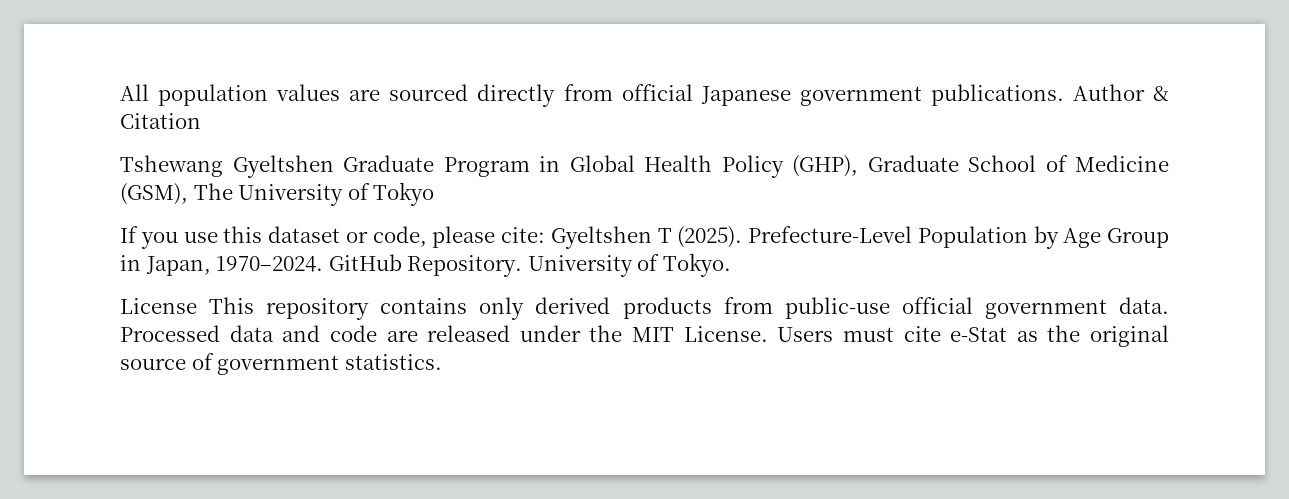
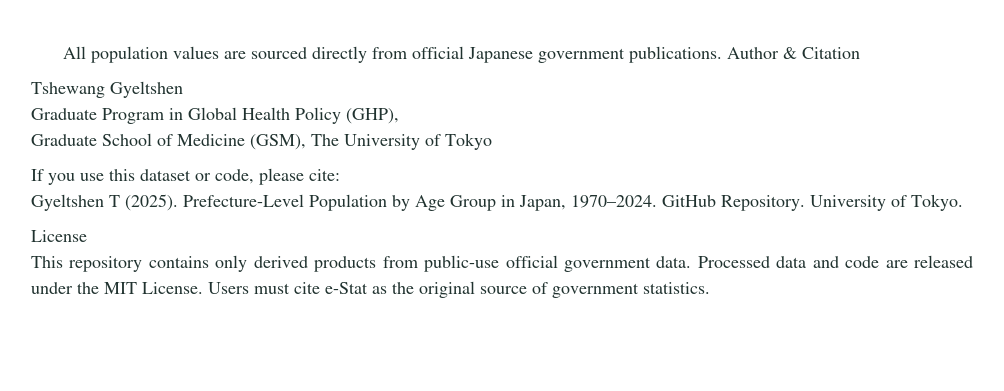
(334, 166) none -> (183, 89) //
(858, 166) none -> (399, 116) //
(545, 235) none -> (340, 175) //
(197, 306) none -> (87, 236) //

